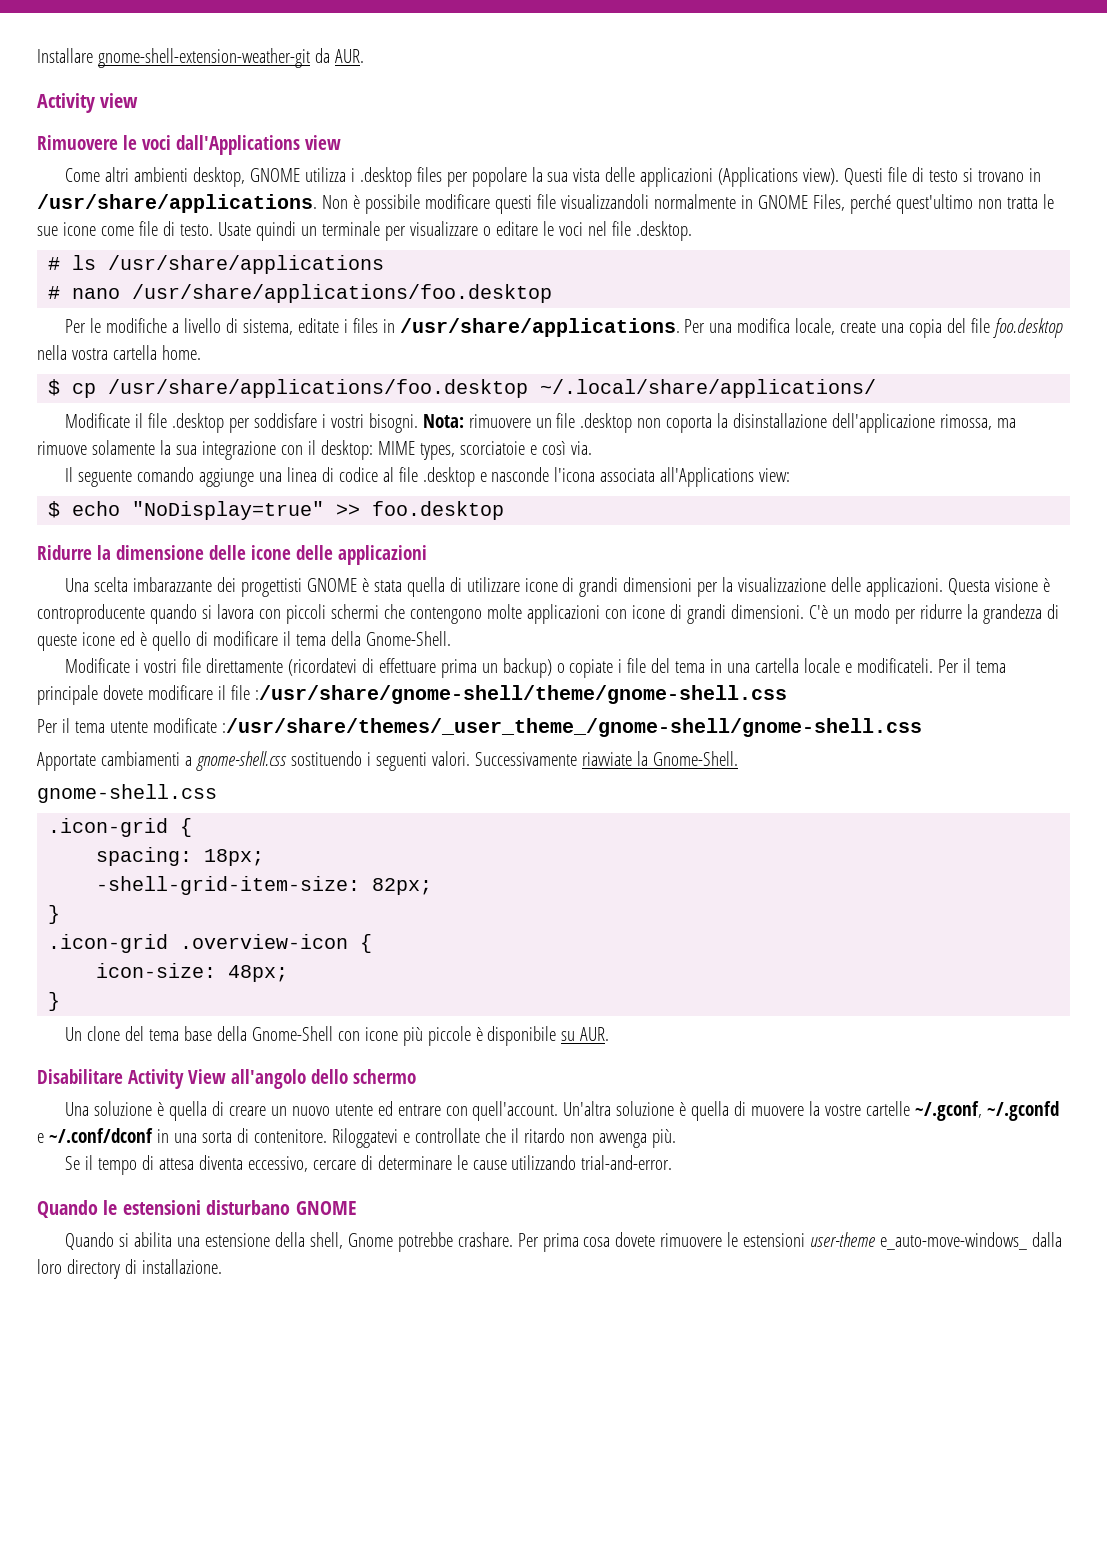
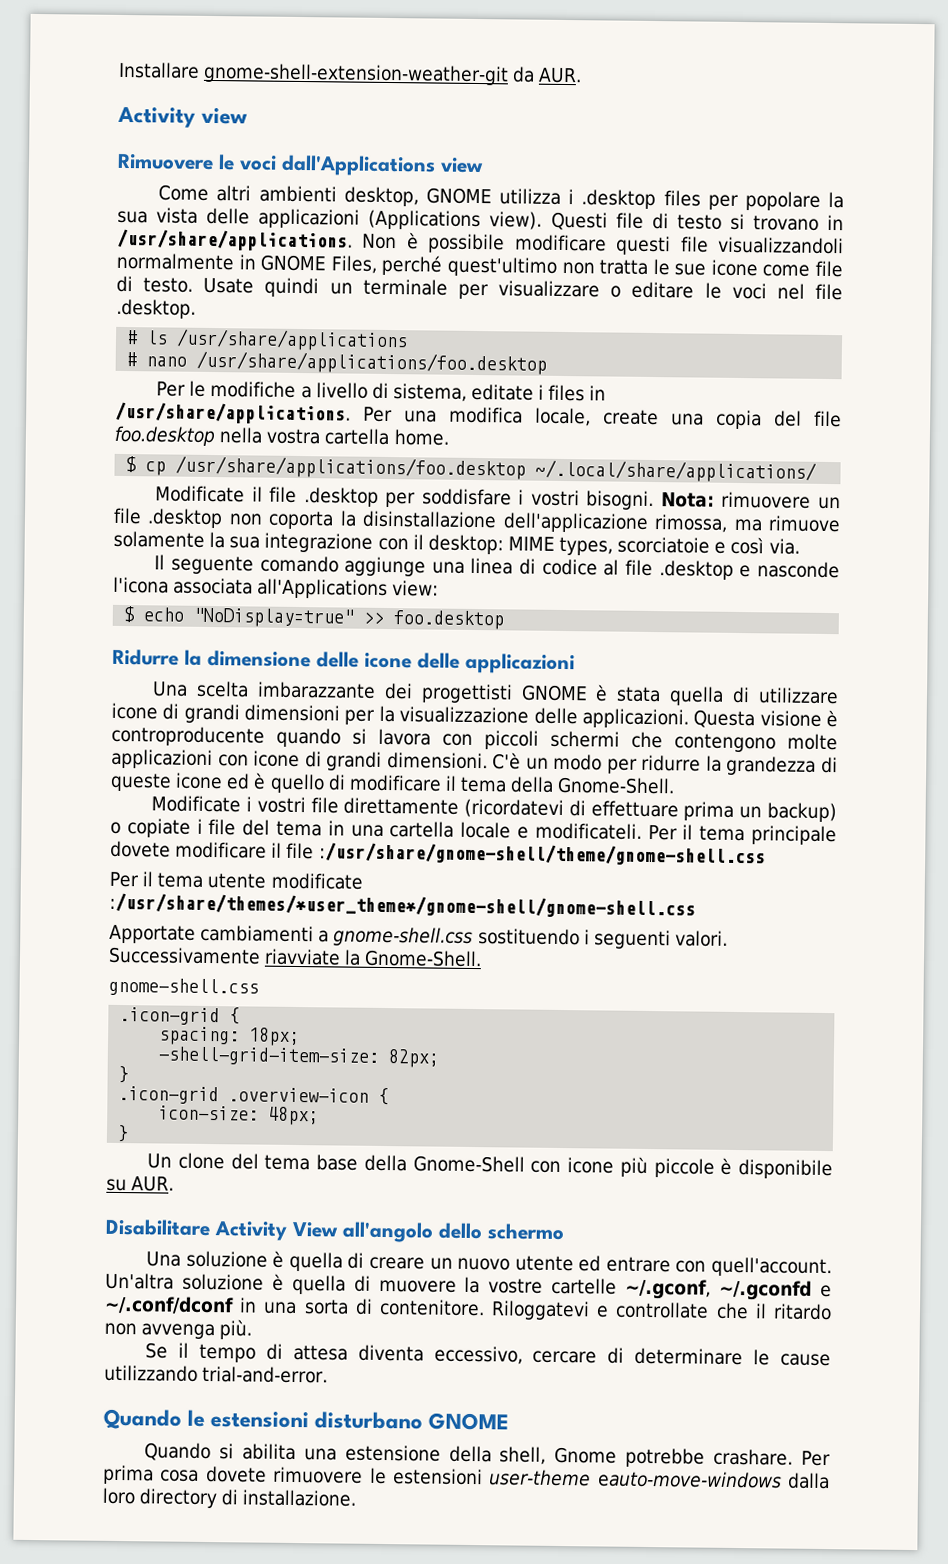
[221,718,922,737] :/usr/share/themes/_user_theme_/gnome-shell/gnome-shell.css -> [109,892,696,919] :/usr/share/themes/*user_theme*/gnome-shell/gnome-shell.css
[880,1232,1028,1250] e_auto-move-windows_ -> [597,1470,782,1489] eauto-move-windows

